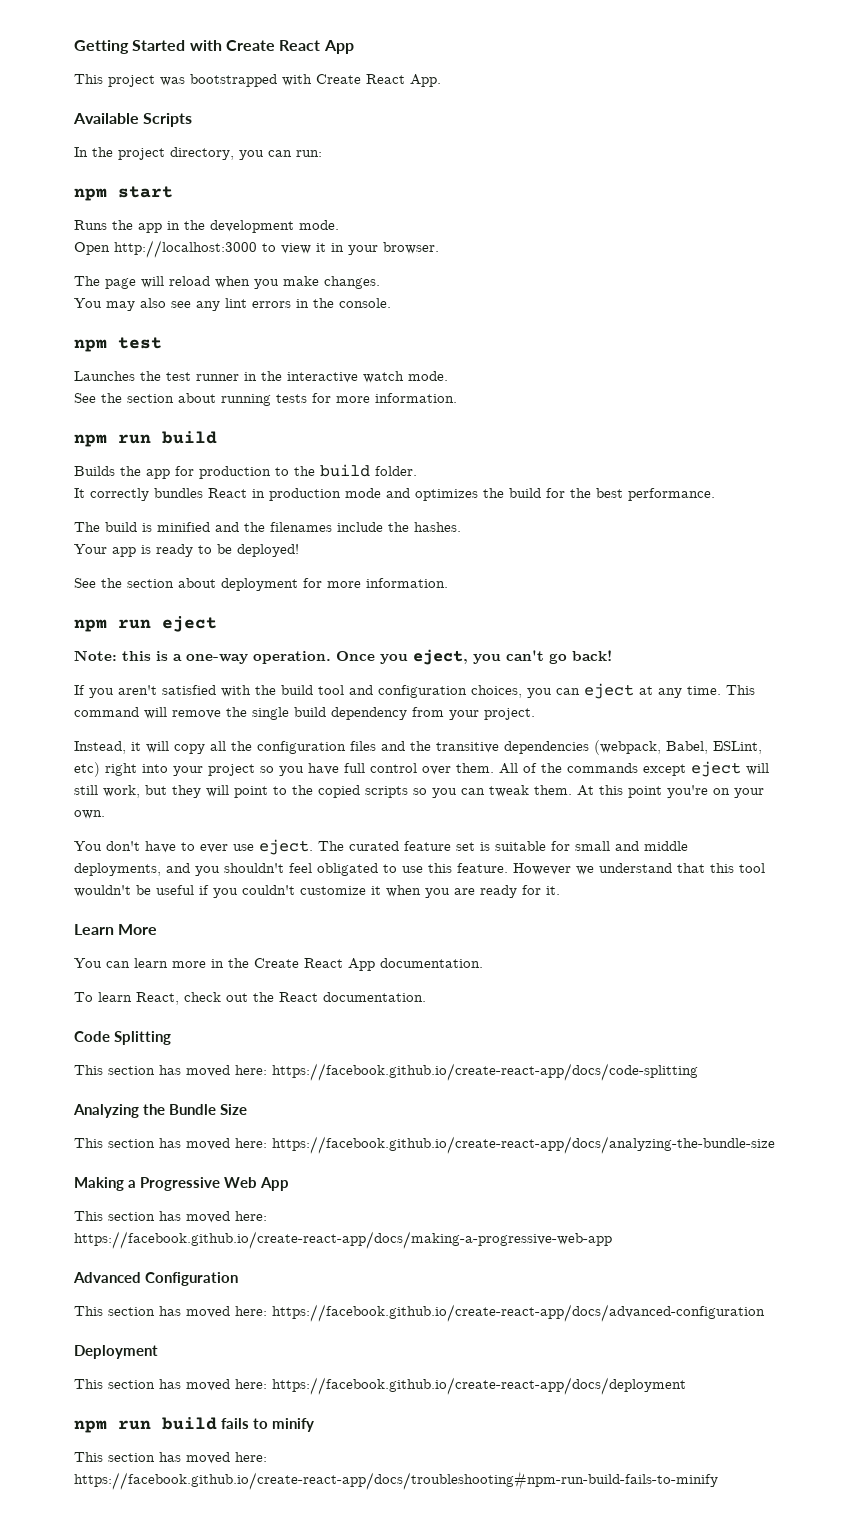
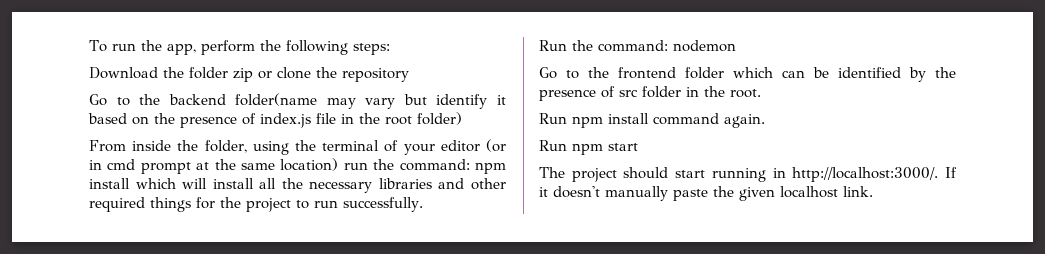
[74,40,354,54] [74,74,441,87] [73,113,193,127] [74,147,322,160] [74,186,173,201] [74,220,339,233] [74,240,439,258] [74,276,380,289] [74,298,391,311] [74,337,162,352] [74,371,448,383] [74,393,457,406] [74,431,217,447] [74,464,417,479] [74,488,715,501] [74,522,461,532] [74,544,299,557] [74,578,448,591] [74,616,217,632] [74,649,612,665] [74,683,755,699] [74,707,535,720] [74,740,762,755] [74,761,769,777] [74,785,764,798] [74,810,105,819] [74,839,688,855] [74,863,765,876] [74,885,560,898] [74,924,158,935] [74,958,483,971] [74,992,426,1005] [74,1031,171,1045] [74,1063,698,1081] [73,1104,247,1118] [74,1136,775,1154] [74,1177,289,1191] [74,1211,267,1223] [74,1231,612,1249] [73,1272,238,1286] [74,1304,765,1322] [74,1345,158,1359] [74,1377,686,1395] [74,1417,314,1433] [74,1452,267,1464] [74,1471,718,1490] Getting Started with Create React App // This project was bootstrapped with Create React App. // Available Scripts // In the project directory, you can run: // npm start // Runs the app in the development mode. // Open http://localhost:3000 to view it in your browser. // The page will reload when you make changes. // You may also see any lint errors in the console. // npm test // Launches the test runner in the interactive watch mode. // See the section about running tests for more information. // npm run build // Builds the app for production to the build folder. // It correctly bundles React in production mode and optimizes the build for the best performance. // The build is minified and the filenames include the hashes. // Your app is ready to be deployed! // See the section about deployment for more information. // npm run eject // Note: this is a one-way operation. Once you eject, you can't go back! // If you aren't satisfied with the build tool and configuration choices, you can eject at any time. This command will remove the single build dependency from your project. // Instead, it will copy all the configuration files and the transitive dependencies (webpack, Babel, ESLint, etc) right into your project so you have full control over them. All of the commands except eject will still work, but they will point to the copied scripts so you can tweak them. At this point you're on your own. // You don't have to ever use eject. The curated feature set is suitable for small and middle deployments, and you shouldn't feel obligated to use this feature. However we understand that this tool wouldn't be useful if you couldn't customize it when you are ready for it. // Learn More // You can learn more in the Create React App documentation. // To learn React, check out the React documentation. // Code Splitting // This section has moved here: https://facebook.github.io/create-react-app/docs/code-splitting // Analyzing the Bundle Size // This section has moved here: https://facebook.github.io/create-react-app/docs/analyzing-the-bundle-size // Making a Progressive Web App // This section has moved here: https://facebook.github.io/create-react-app/docs/making-a-progressive-web-app // Advanced Configuration // This section has moved here: https://facebook.github.io/create-react-app/docs/advanced-configuration // Deployment // This section has moved here: https://facebook.github.io/create-react-app/docs/deployment // npm run build fails to minify // This section has moved here: https://facebook.github.io/create-react-app/docs/troubleshooting#npm-run-build-fails-to-minify -> [89,40,390,55] [89,67,409,82] [89,93,506,109] [88,112,462,128] [89,139,506,155] [89,158,506,174] [89,178,506,193] [89,197,423,212] [539,40,736,52] [539,67,956,82] [539,86,761,101] [539,113,765,128] [539,140,638,155] [539,167,957,182] [539,186,873,201] To run the app, perform the following steps: // Download the folder zip or clone the repository // Go to the backend folder(name may vary but identify it based on the presence of index.js file in the root folder) // From inside the folder, using the terminal of your editor (or in cmd prompt at the same location) run the command: npm install which will install all the necessary libraries and other required things for the project to run successfully. // Run the command: nodemon // Go to the frontend folder which can be identified by the presence of src folder in the root. // Run npm install command again. // Run npm start // The project should start running in http://localhost:3000/. If it doesn't manually paste the given localhost link.

